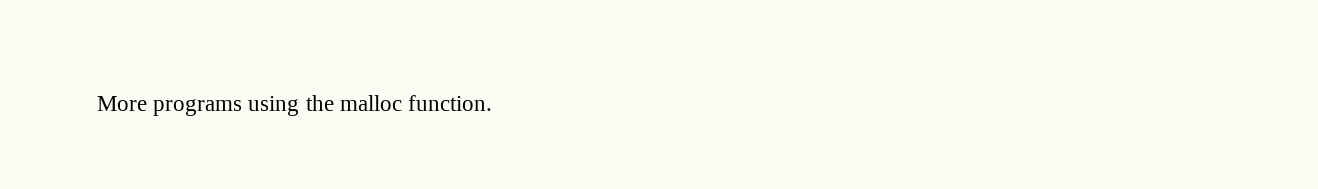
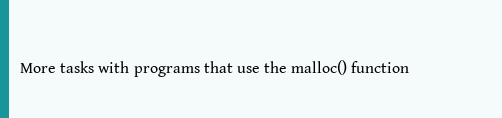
[153,95,493,116] programs using the malloc function. -> [60,60,410,77] tasks with programs that use the malloc() function

